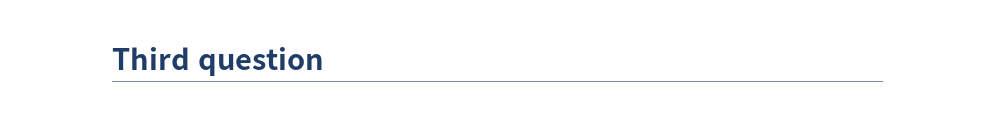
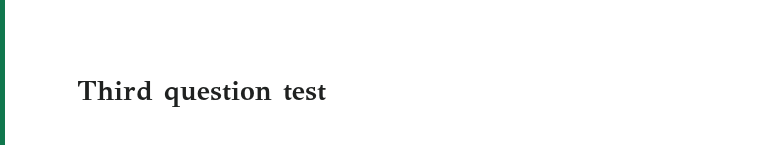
(324, 61) none -> [283,85,326,101] test

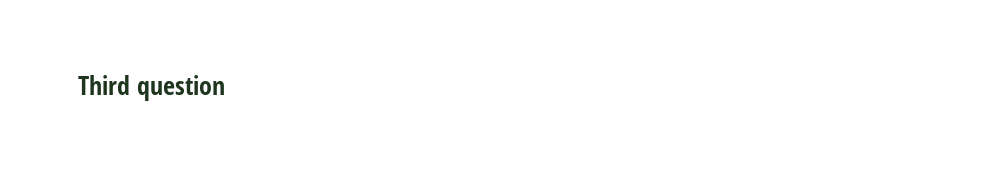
[283,85,326,101] test -> (226, 88) none

